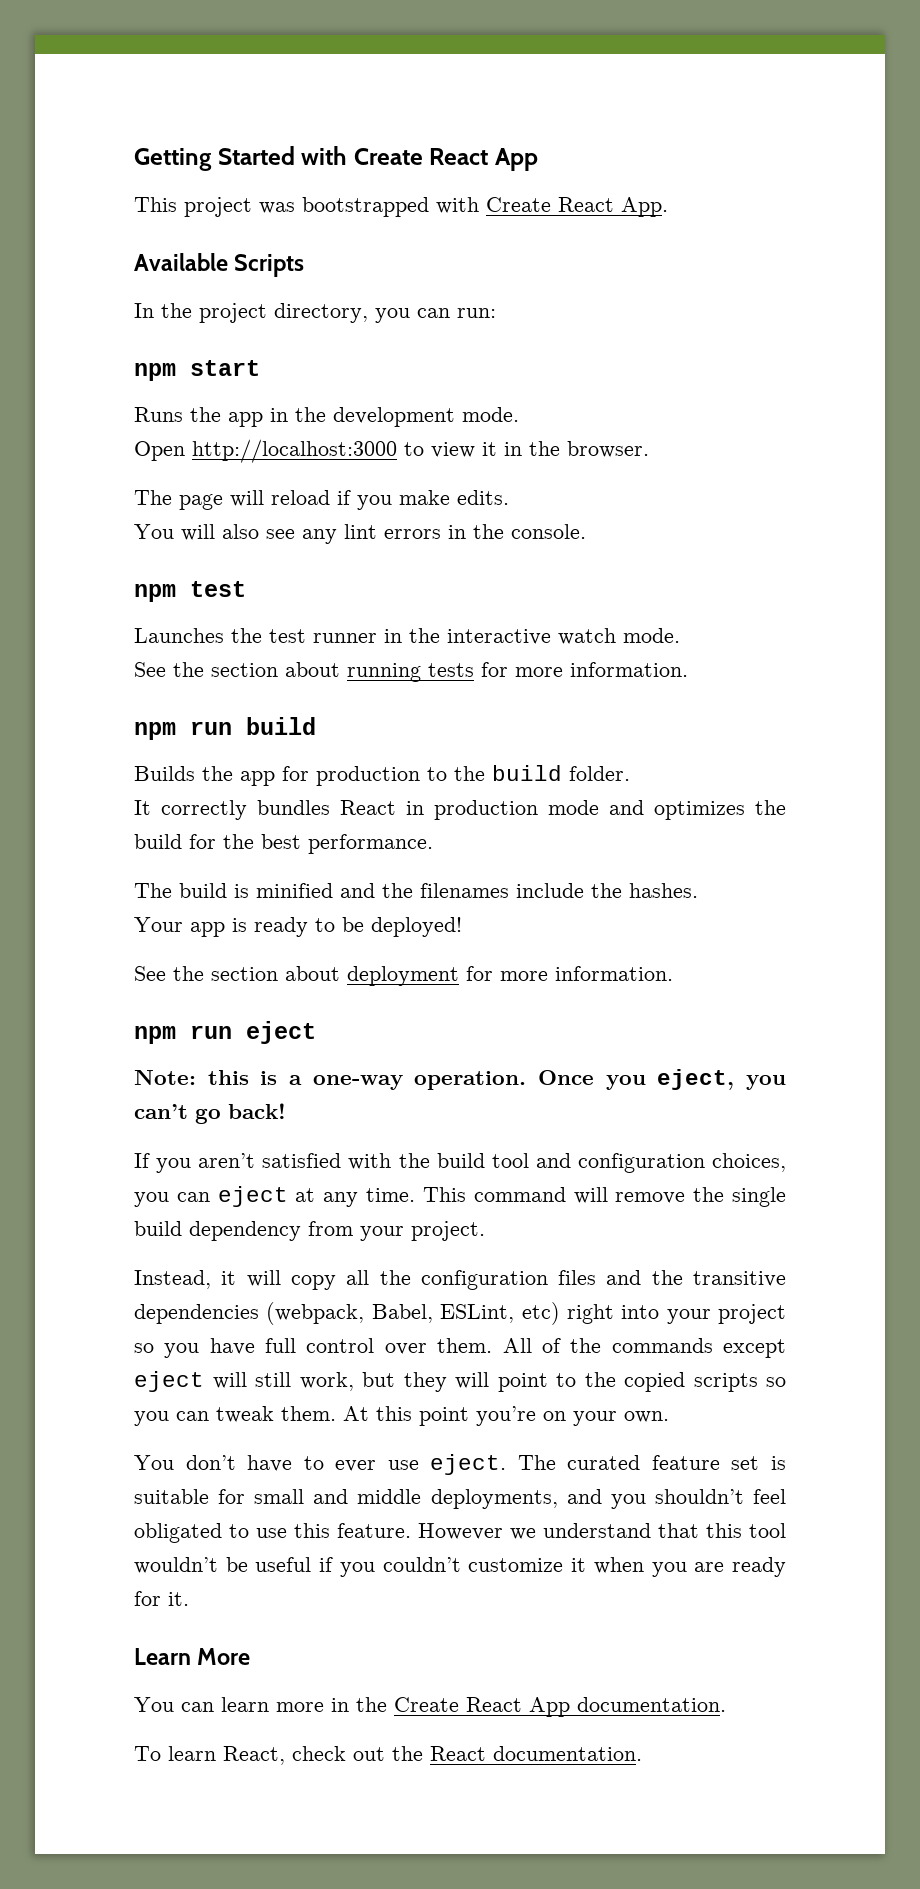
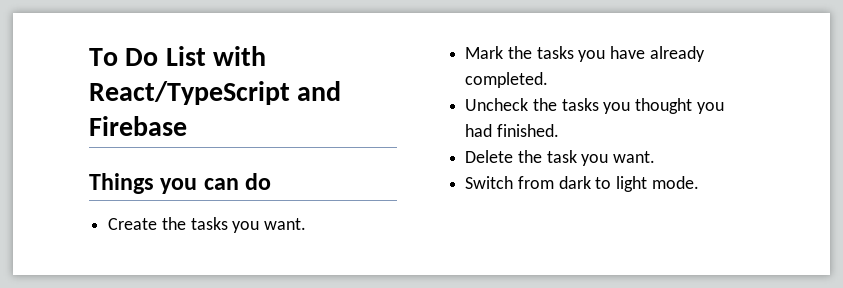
[134,146,539,171] [134,197,668,217] [134,253,305,277] [134,303,496,323] [134,360,260,381] [134,407,519,427] [134,439,649,463] [134,490,509,510] [134,524,586,544] [134,581,246,602] [134,628,680,645] [134,662,688,682] [134,717,316,740] [134,765,630,786] [134,800,786,820] [134,834,433,854] [134,883,698,898] [134,917,462,937] [134,966,673,986] [134,1021,316,1044] [134,1069,786,1090] [134,1103,286,1124] [134,1153,787,1173] [134,1186,786,1207] [134,1221,485,1241] [134,1270,786,1290] [134,1302,786,1325] [134,1338,787,1358] [134,1371,786,1392] [134,1406,669,1426] [134,1454,786,1475] [134,1489,786,1509] [134,1523,786,1543] [134,1557,787,1577] [134,1591,189,1606] [134,1648,251,1665] [134,1697,726,1717] [134,1746,642,1765] Getting Started with Create React App // This project was bootstrapped with Create React App. // Available Scripts // In the project directory, you can run: // npm start // Runs the app in the development mode. // Open http://localhost:3000 to view it in the browser. // The page will reload if you make edits. // You will also see any lint errors in the console. // npm test // Launches the test runner in the interactive watch mode. // See the section about running tests for more information. // npm run build // Builds the app for production to the build folder. // It correctly bundles React in production mode and optimizes the build for the best performance. // The build is minified and the filenames include the hashes. // Your app is ready to be deployed! // See the section about deployment for more information. // npm run eject // Note: this is a one-way operation. Once you eject, you can’t go back! // If you aren’t satisfied with the build tool and configuration choices, you can eject at any time. This command will remove the single build dependency from your project. // Instead, it will copy all the configuration files and the transitive dependencies (webpack, Babel, ESLint, etc) right into your project so you have full control over them. All of the commands except eject will still work, but they will point to the copied scripts so you can tweak them. At this point you’re on your own. // You don’t have to ever use eject. The curated feature set is suitable for small and middle deployments, and you shouldn’t feel obligated to use this feature. However we understand that this tool wouldn’t be useful if you couldn’t customize it when you are ready for it. // Learn More // You can learn more in the Create React App documentation. // To learn React, check out the React documentation. -> [89,46,267,66] [89,81,342,105] [89,116,187,136] [89,173,272,194] [108,217,307,233] [465,46,705,62] [465,72,549,88] [465,98,724,114] [465,124,559,137] [465,150,656,166] [465,176,699,192] To Do List with React/TypeScript and Firebase // Things you can do // Create the tasks you want. // Mark the tasks you have already completed. // Uncheck the tasks you thought you had finished. // Delete the task you want. // Switch from dark to light mode.

